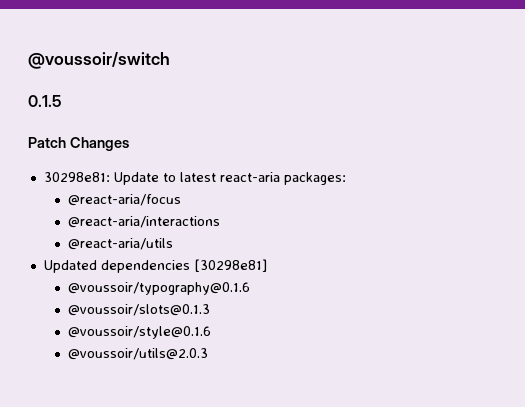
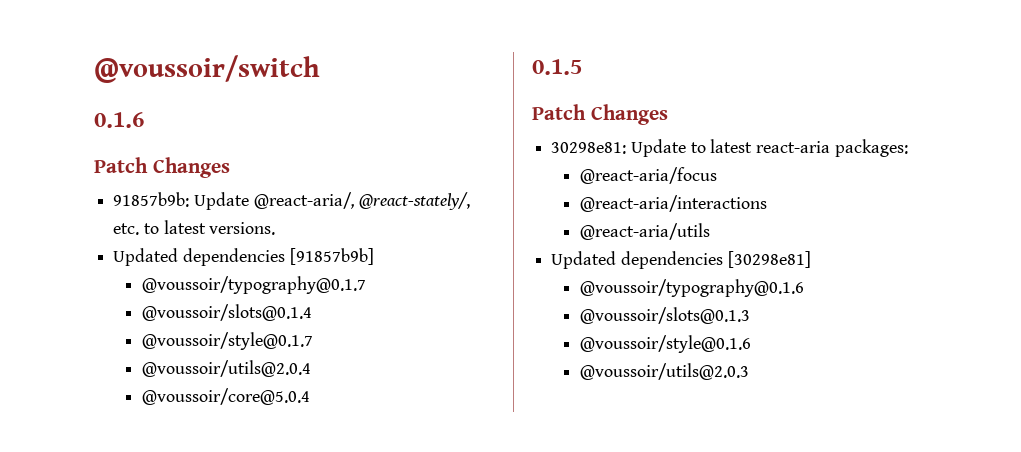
(170, 60) none -> [94,112,144,128] [94,157,230,178] [113,192,471,210] [113,220,276,235] [113,248,374,266] [141,276,366,294] [141,304,312,321] [141,332,313,350] [141,360,311,377] [141,388,310,405] // 0.1.6 // Patch Changes // 91857b9b: Update @react-aria/, @react-stately/, etc. to latest versions. // Updated dependencies [91857b9b] // @voussoir/typography@0.1.7 // @voussoir/slots@0.1.4 // @voussoir/style@0.1.7 // @voussoir/utils@2.0.4 // @voussoir/core@5.0.4

